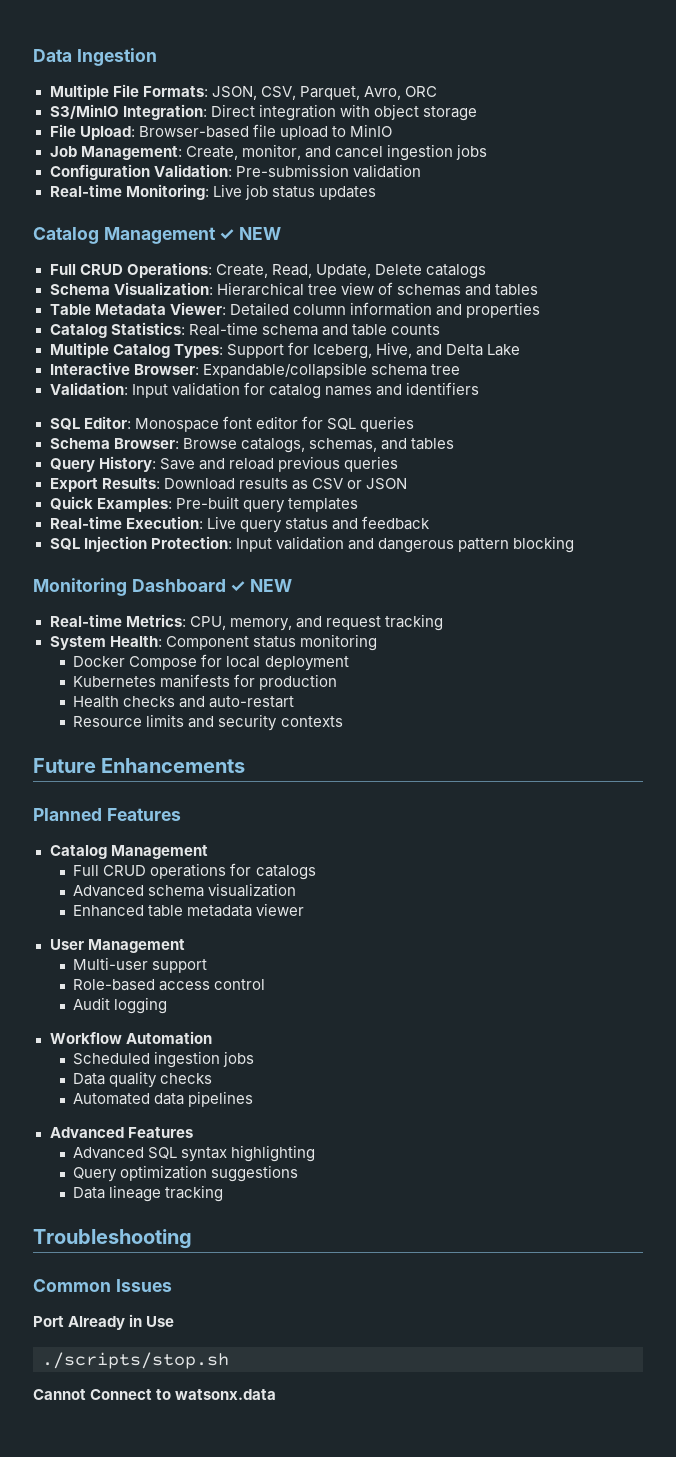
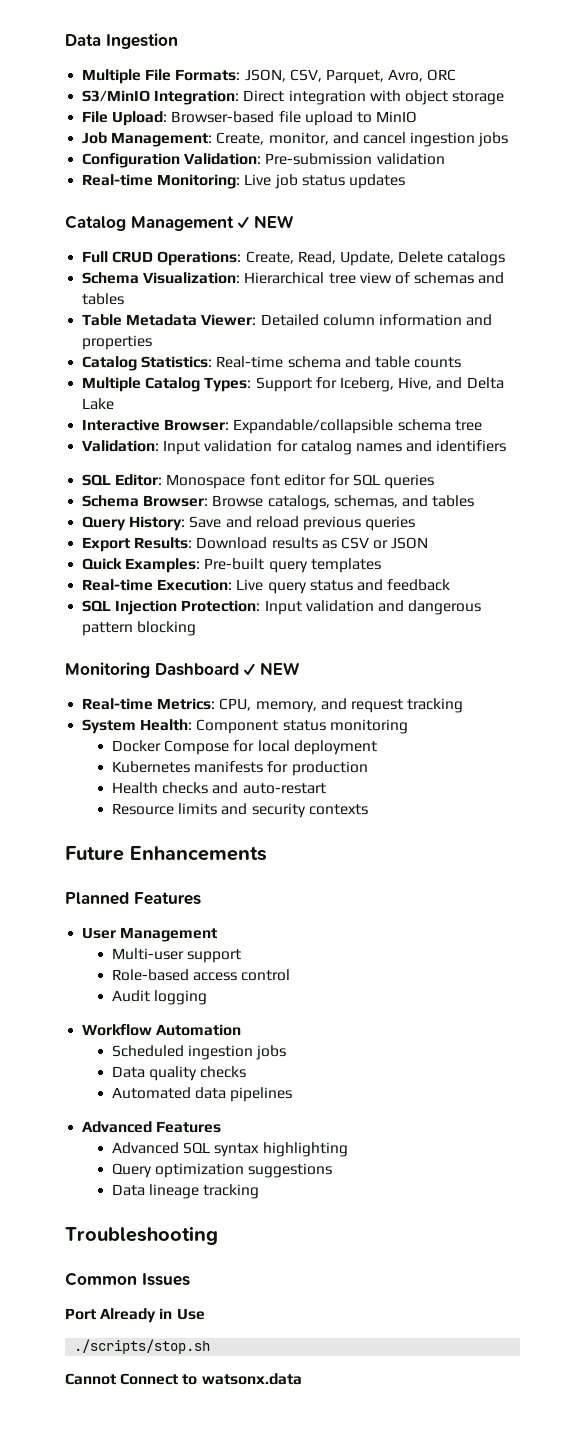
[49,845,208,859] [73,863,316,880] [73,883,297,897] [73,903,305,917] // Catalog Management // Full CRUD operations for catalogs // Advanced schema visualization // Enhanced table metadata viewer -> (201, 898) none

